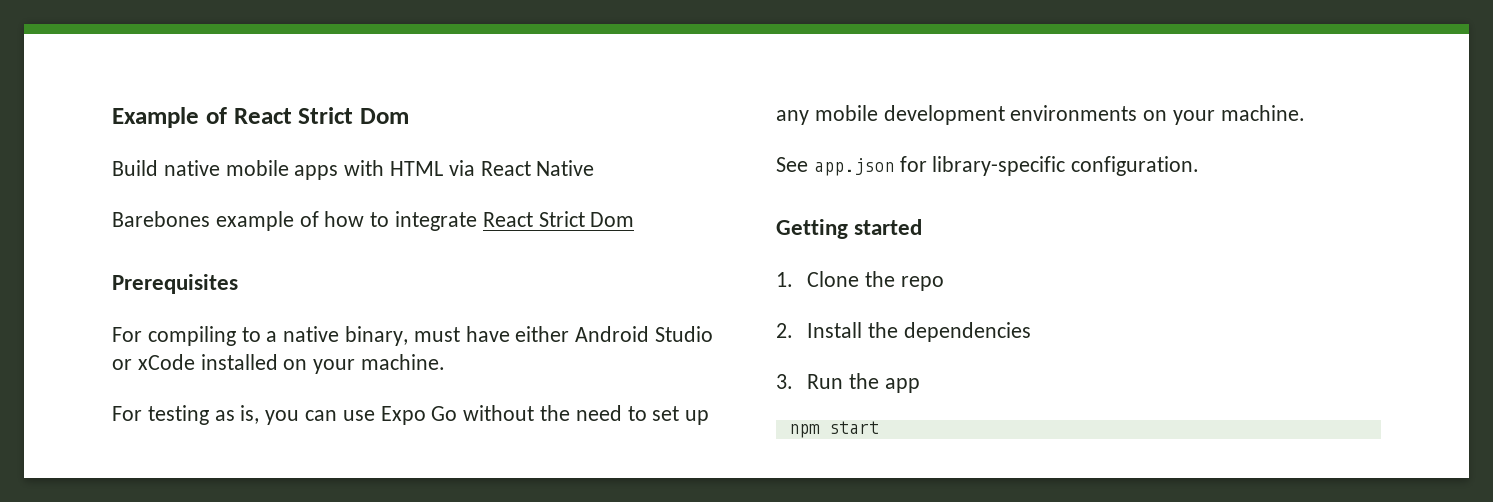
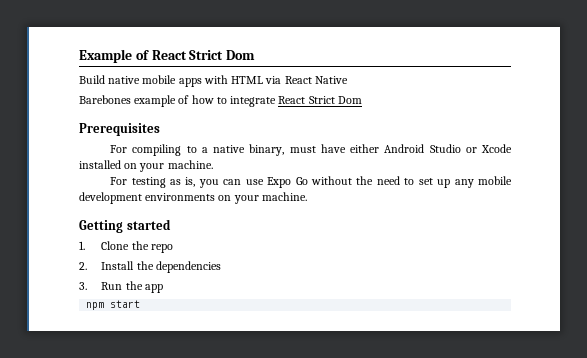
[137,354,195,370] xCode -> [481,144,512,153] Xcode
[776,156,1200,176] // See app.json for library-specific configuration. -> (307, 196) none

